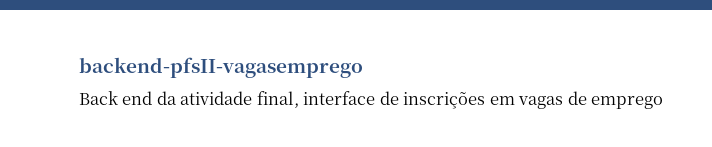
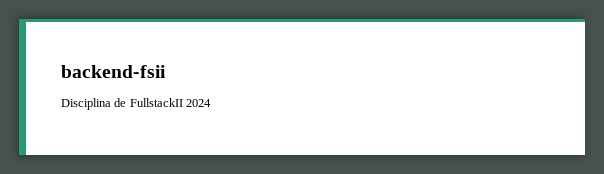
[79,57,363,78] [79,91,664,109] backend-pfsII-vagasemprego // Back end da atividade final, interface de inscrições em vagas de emprego -> [61,65,166,78] [61,98,212,110] backend-fsii // Disciplina de FullstackII 2024

